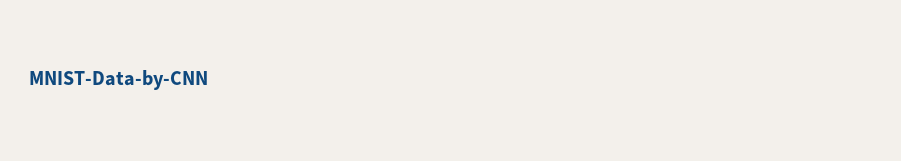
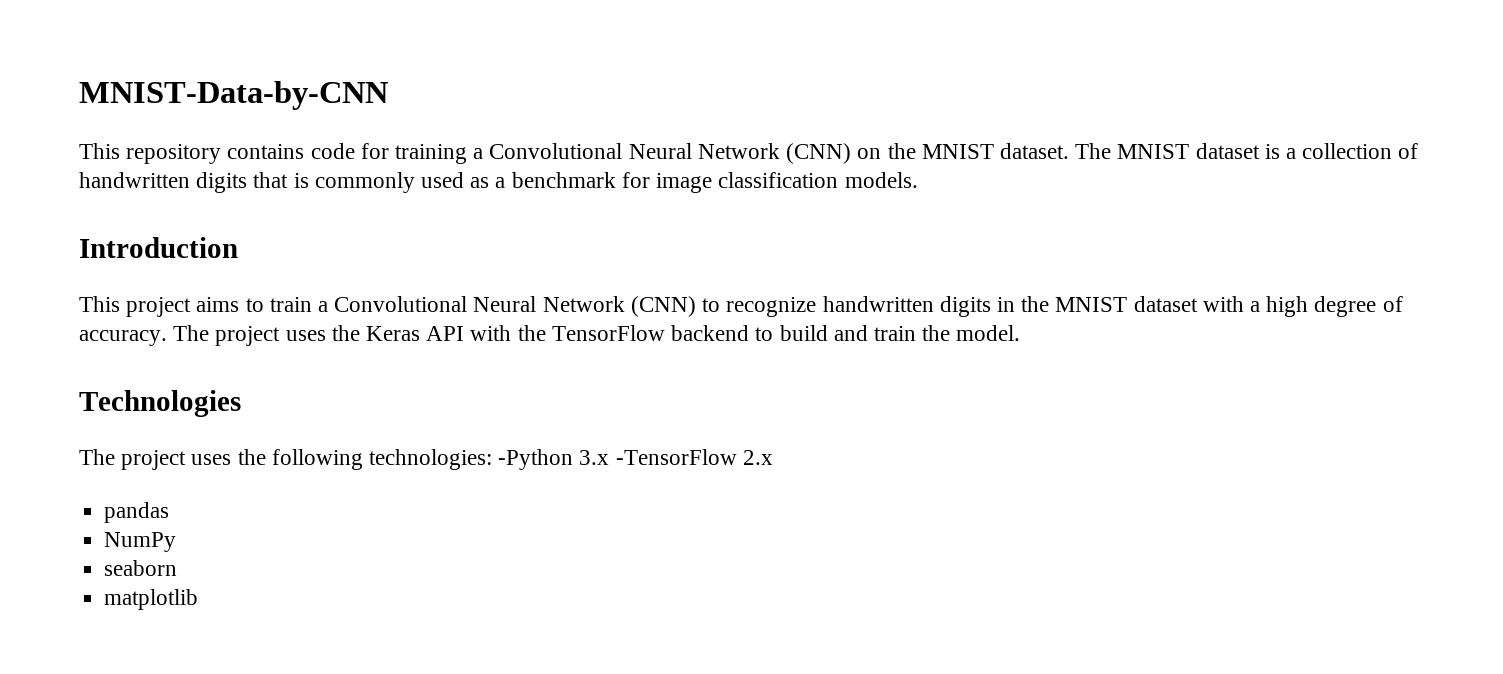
(208, 80) none -> [79,143,1419,164] [79,172,918,193] [79,237,238,258] [79,296,1403,317] [79,325,1021,346] [79,390,241,417] [79,449,773,470] [104,502,170,523] [104,532,177,552] [104,560,178,576] [104,589,199,610] // This repository contains code for training a Convolutional Neural Network (CNN) on the MNIST dataset. The MNIST dataset is a collection of handwritten digits that is commonly used as a benchmark for image classification models. // Introduction // This project aims to train a Convolutional Neural Network (CNN) to recognize handwritten digits in the MNIST dataset with a high degree of accuracy. The project uses the Keras API with the TensorFlow backend to build and train the model. // Technologies // The project uses the following technologies: -Python 3.x -TensorFlow 2.x // pandas // NumPy // seaborn // matplotlib

